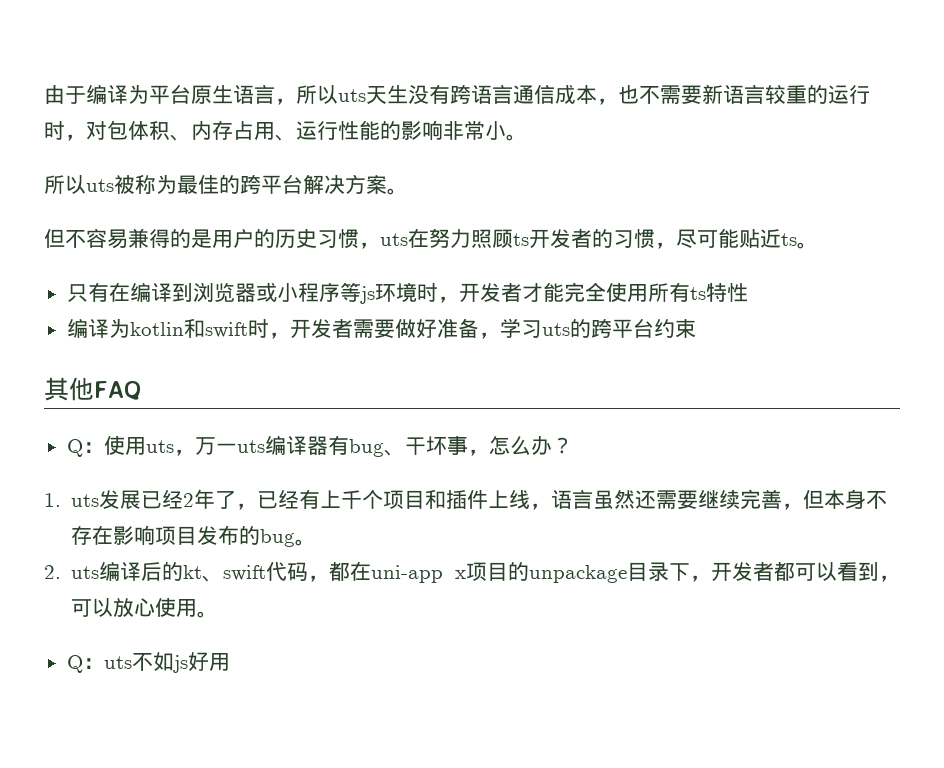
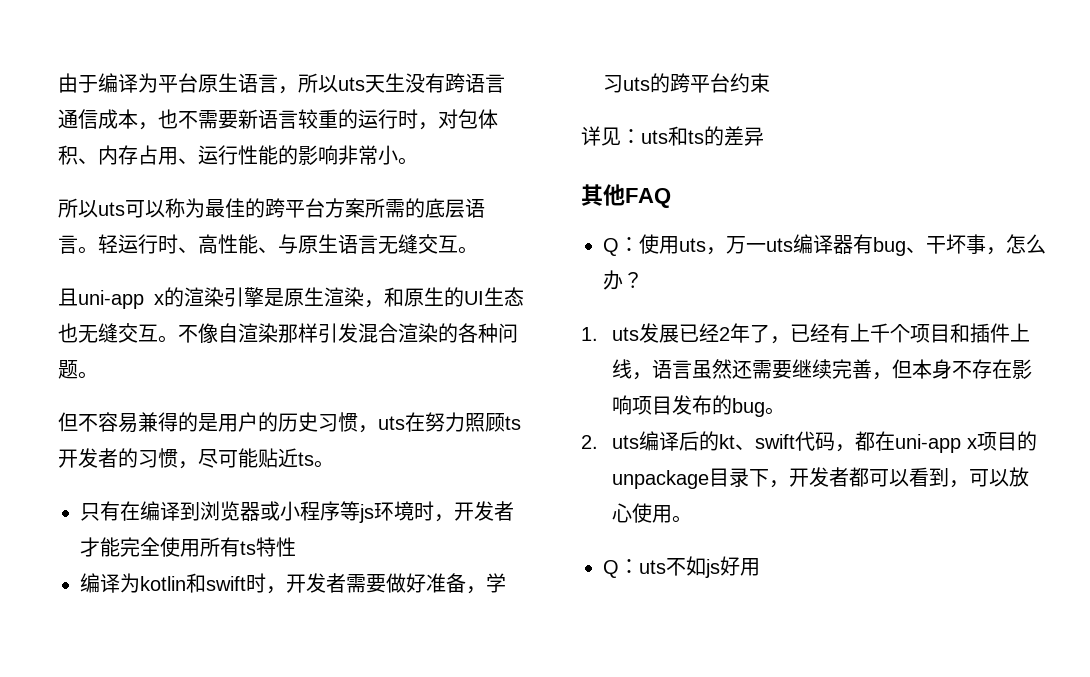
[114,175,135,194] 被 -> [125,200,165,218] 可以
[303,174,387,194] 解决方案 -> [325,198,485,218] [58,234,478,254] [58,287,524,309] [58,323,518,343] [58,360,78,379] 方案所需的底层语言。轻运行时、高性能、与原生语言无缝交互。 // 且uni-app x的渲染引擎是原生渲染，和原生的UI生态也无缝交互。不像自渲染那样引发混合渲染的各种问题
(696, 328) none -> [581,126,764,146] // 详见：uts和ts的差异

